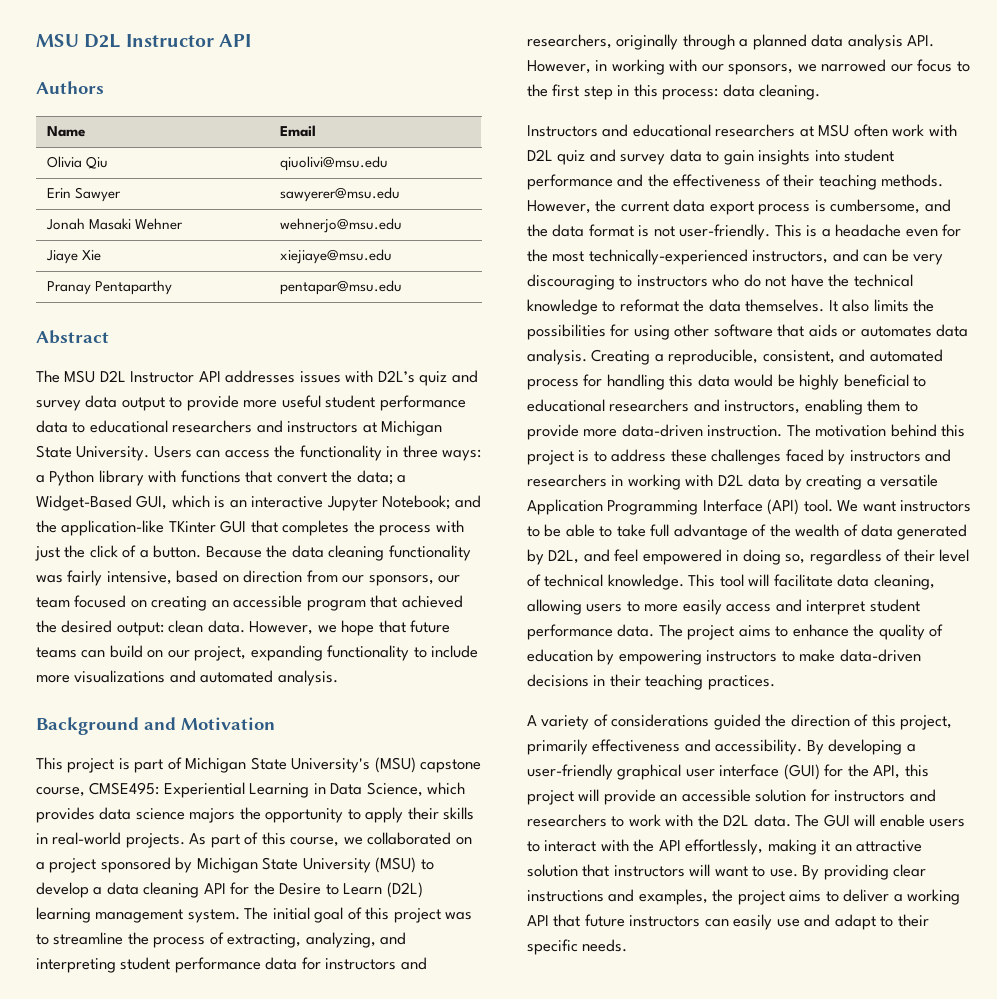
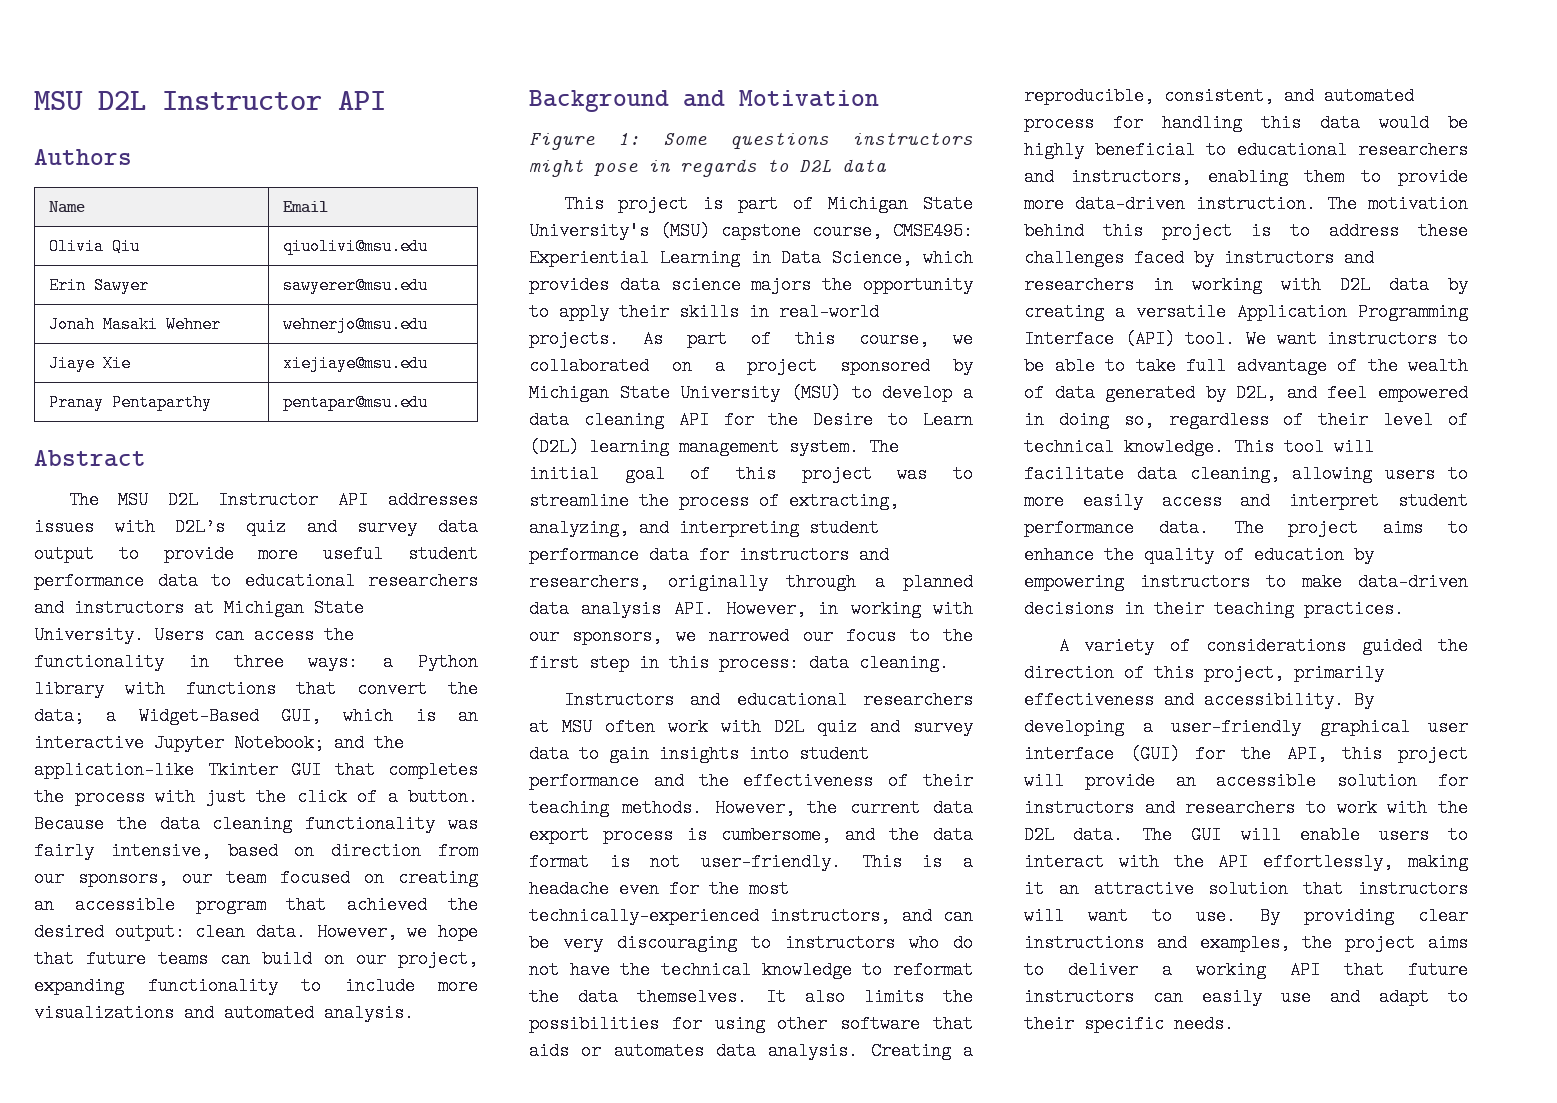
[168,521,216,533] TKinter -> [207,761,278,779] Tkinter
(275, 723) none -> [529,131,973,150] [529,158,887,177] // Figure 1: Some questions instructors might pose in regards to D2L data

